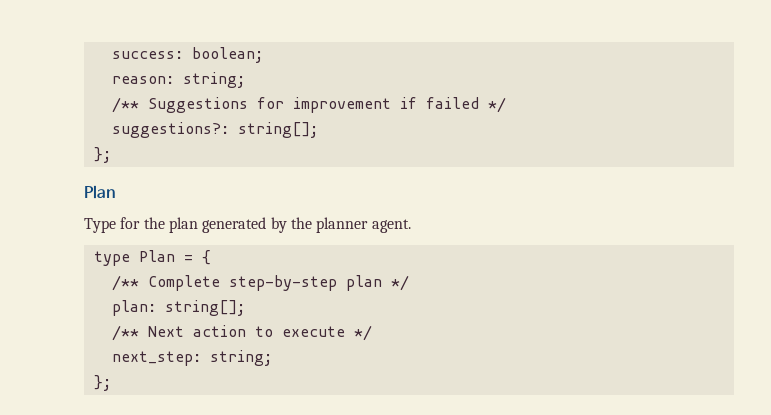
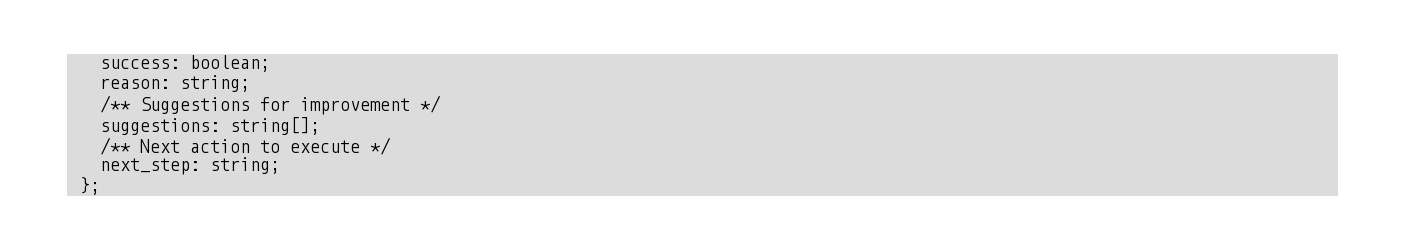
[399,97,506,113] [111,122,318,138] [93,147,111,163] [84,185,115,199] [84,217,411,233] [93,250,211,266] [111,275,409,291] [111,300,156,316] if failed */ // suggestions?: string[]; // }; // Plan // Type for the plan generated by the planner agent. // type Plan = { // /** Complete step-by-step plan */ // plan: -> [419,95,441,113] [99,118,220,135] */ // suggestions:

